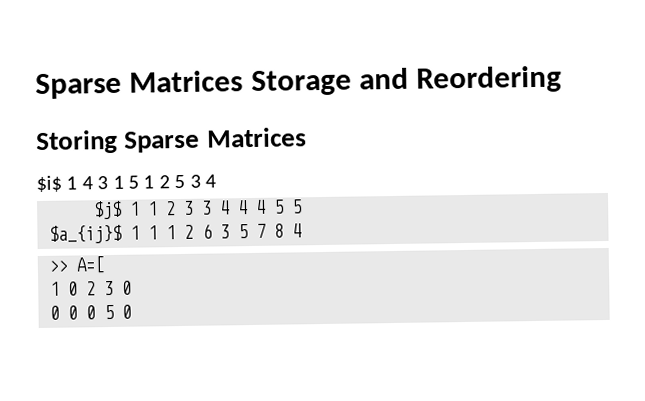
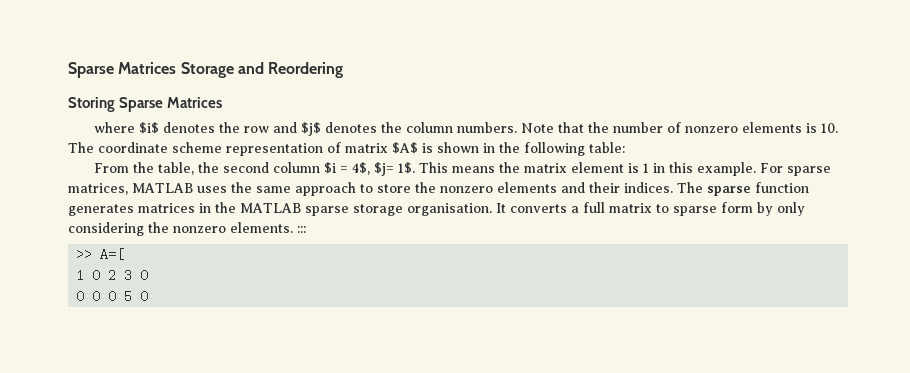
[36,174,217,193] [93,199,302,220] [49,223,302,244] $i$ 1 4 3 1 5 1 2 5 3 4 // $j$ 1 1 2 3 3 4 4 4 5 5 // $a_{ij}$ 1 1 1 2 6 3 5 7 8 4 -> [94,122,839,136] [68,142,625,156] [94,162,832,176] [68,182,809,196] [68,202,805,216] [68,222,306,236] where $i$ denotes the row and $j$ denotes the column numbers. Note that the number of nonzero elements is 10. The coordinate scheme representation of matrix $A$ is shown in the following table: // From the table, the second column $i = 4$, $j= 1$. This means the matrix element is 1 in this example. For sparse matrices, MATLAB uses the same approach to store the nonzero elements and their indices. The sparse function generates matrices in the MATLAB sparse storage organisation. It converts a full matrix to sparse form by only considering the nonzero elements. :::

